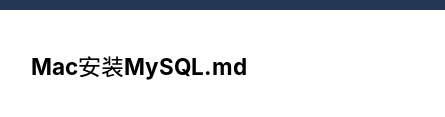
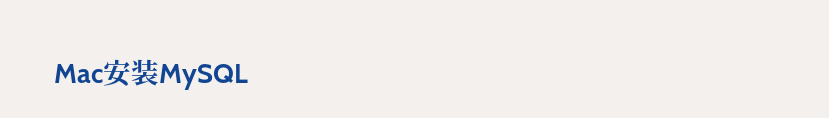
[124,58,247,80] MySQL.md -> [159,64,248,90] MySQL

